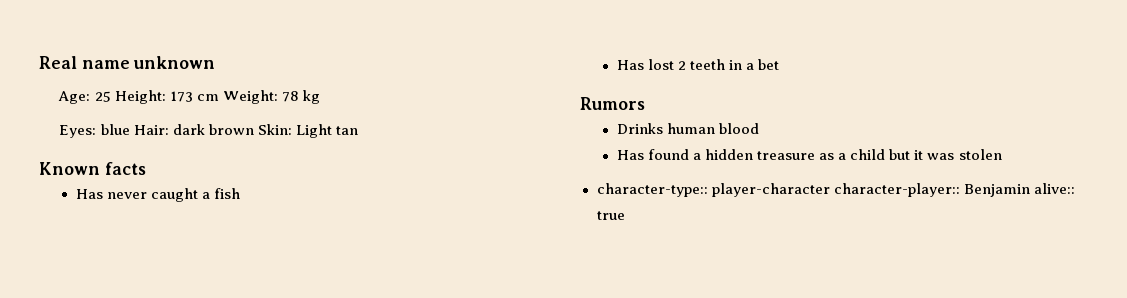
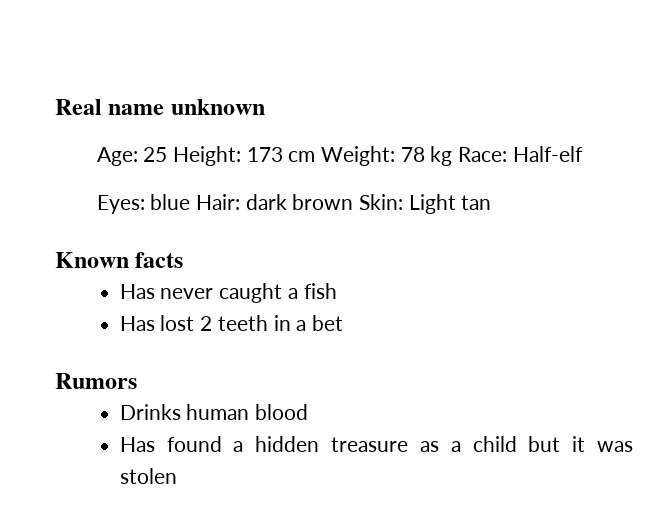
(320, 97) none -> [458,146,583,162] Race: Half-elf
[596,183,1075,197] [596,211,625,220] // character-type:: player-character character-player:: Benjamin alive:: true -> (177, 476) none

